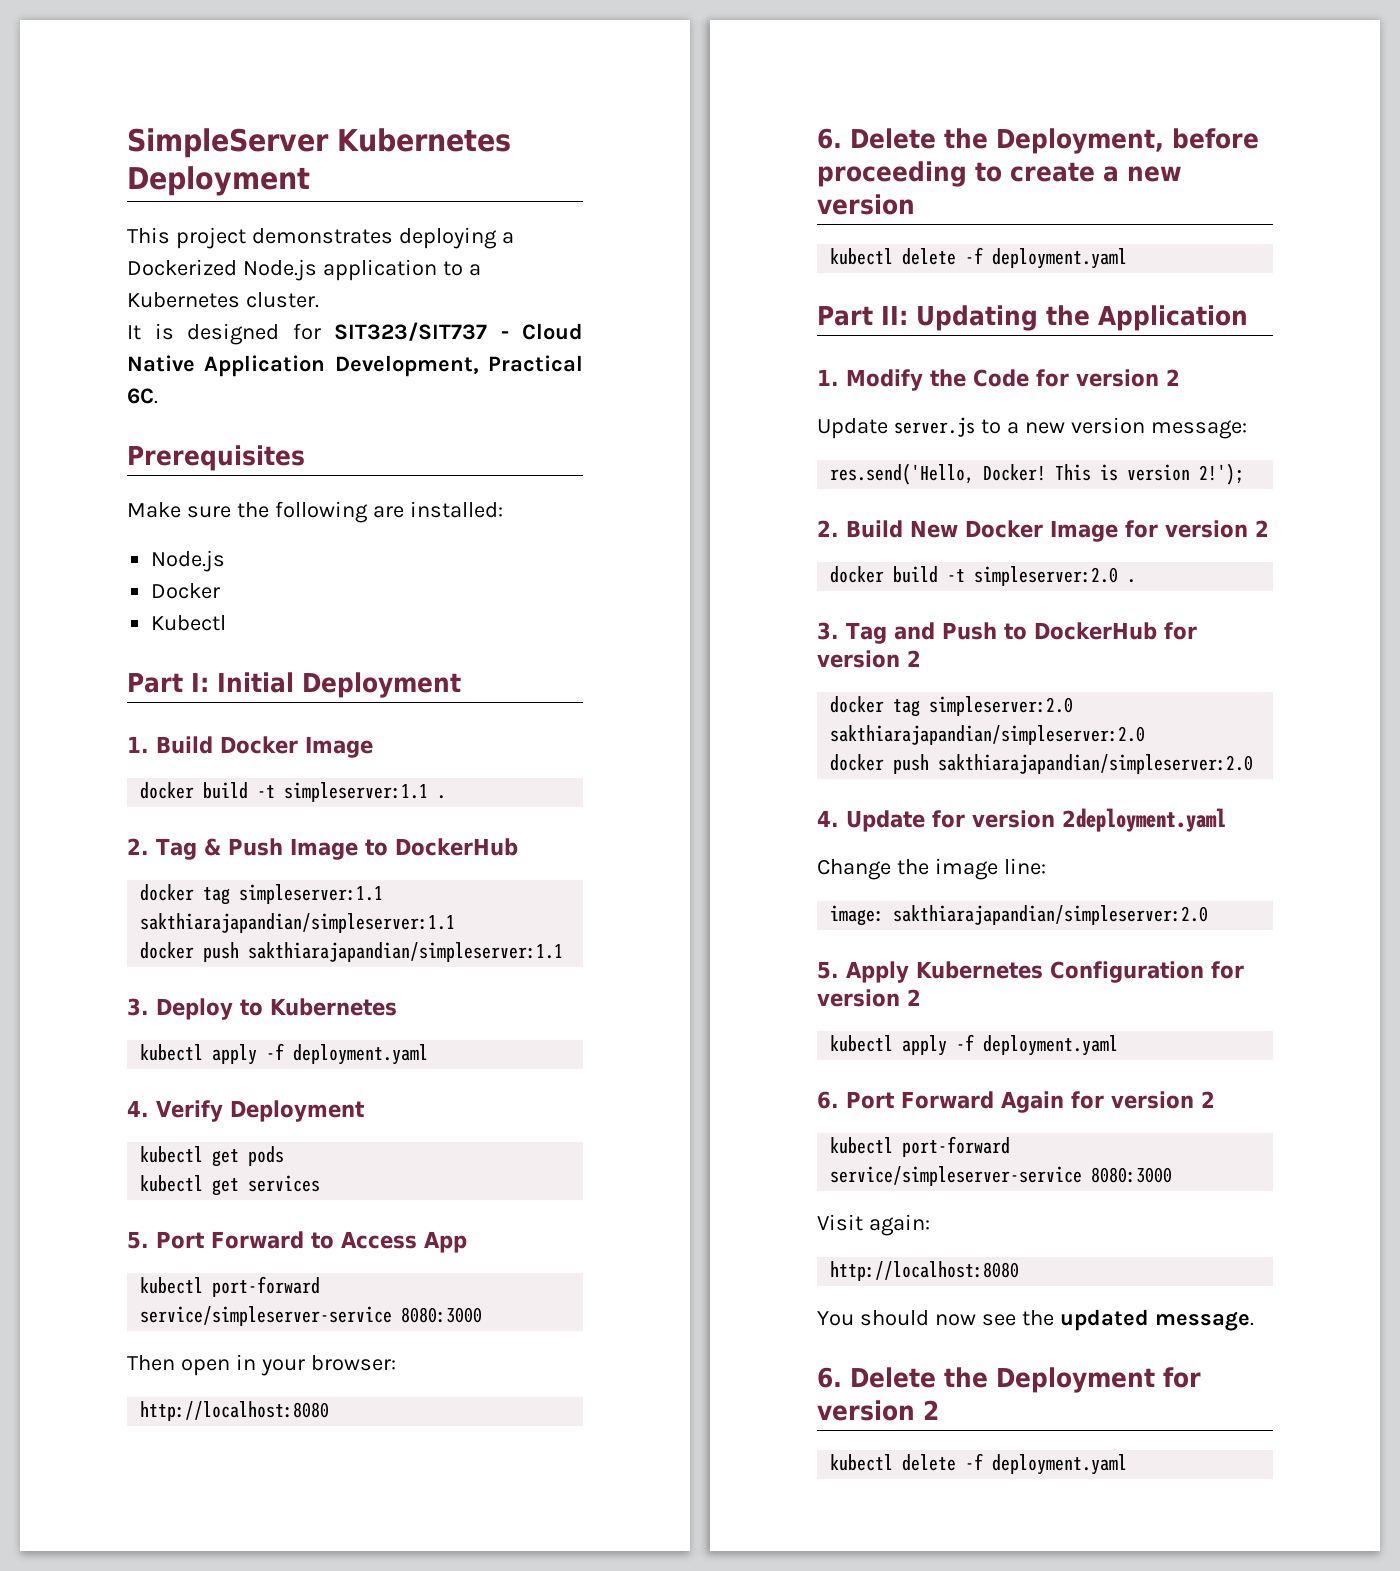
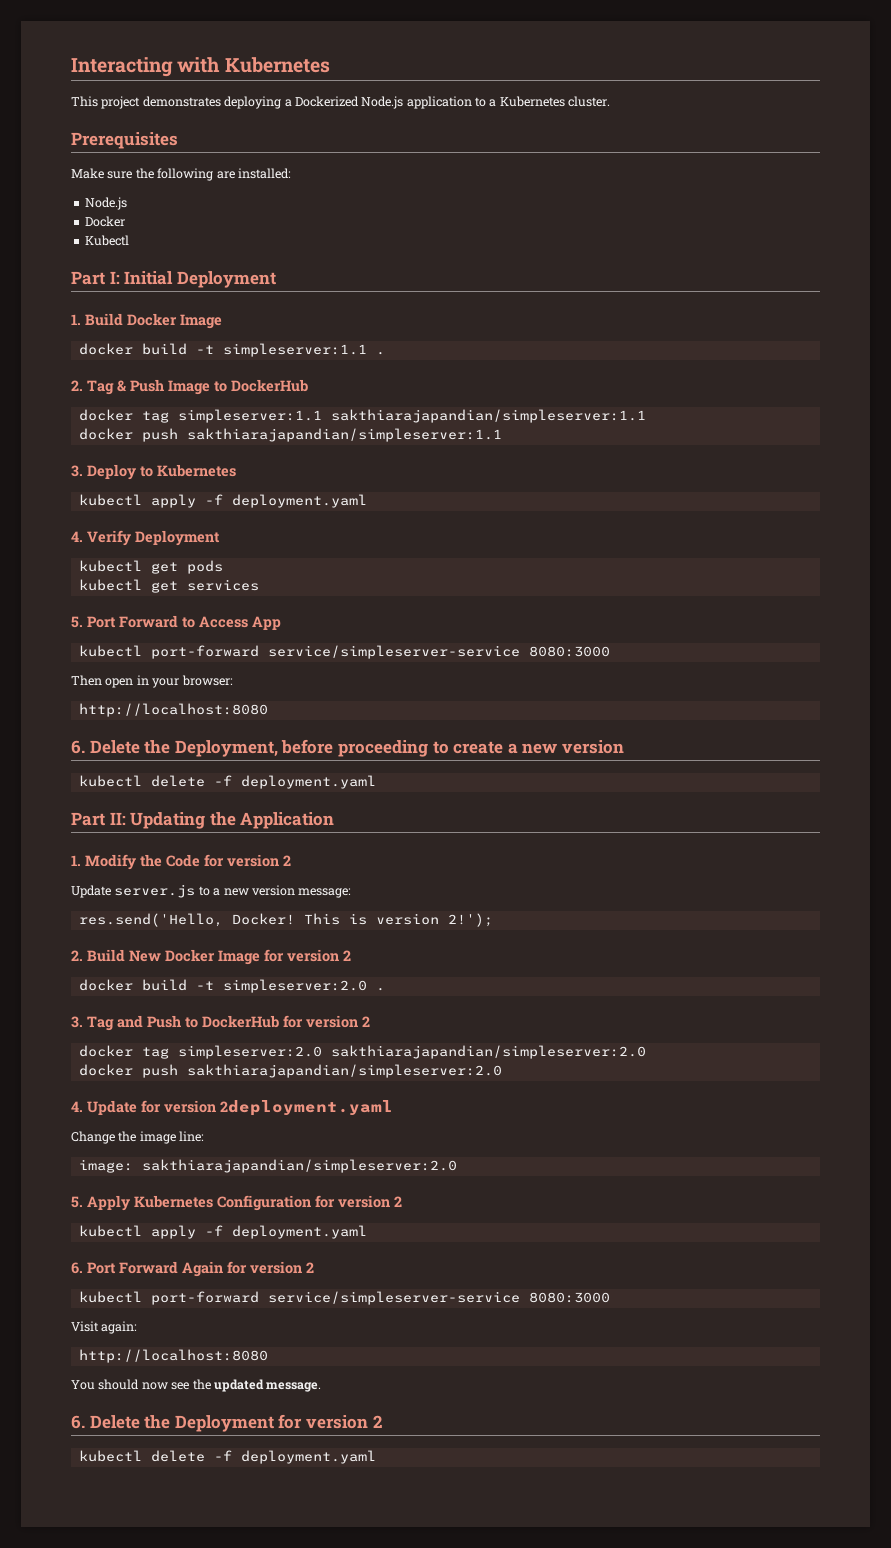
[127,128,511,158] [127,166,310,196] SimpleServer Kubernetes Deployment -> [71,57,330,77] Interacting with Kubernetes
[127,322,583,345] [127,355,583,377] [127,388,158,404] // It is designed for SIT323/SIT737 - Cloud Native Application Development, Practical 6C. -> (611, 101) none

